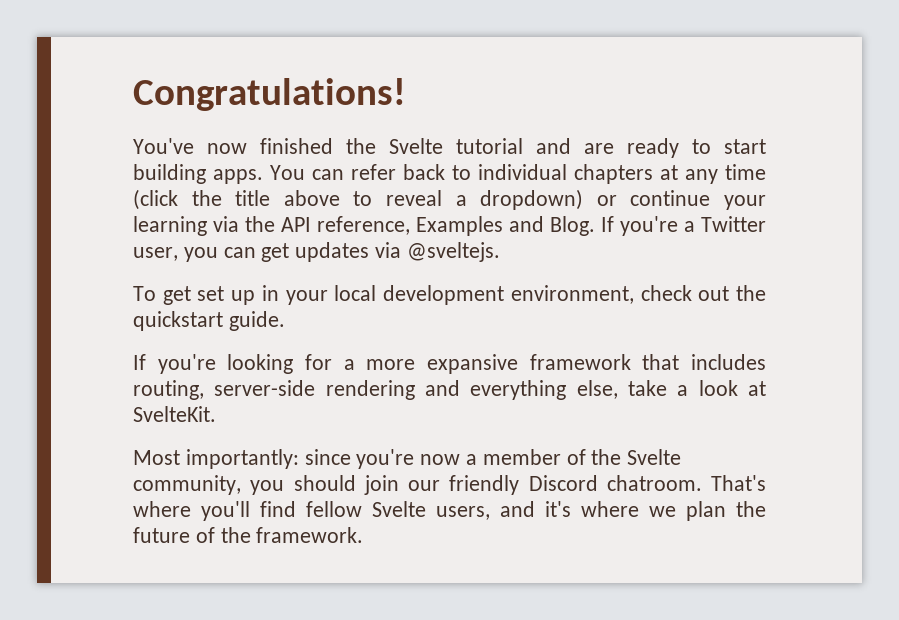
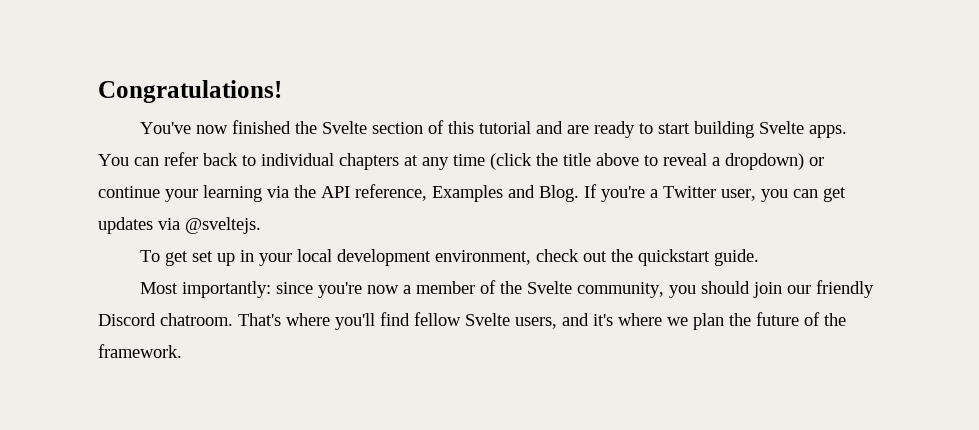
(443, 146) none -> [372,120,475,134] section of this
(206, 174) none -> [759,121,805,134] Svelte
[133,354,766,374] [133,380,766,400] [133,406,216,422] // If you're looking for a more expansive framework that includes routing, server-side rendering and everything else, take a look at SvelteKit. -> (760, 257) none

